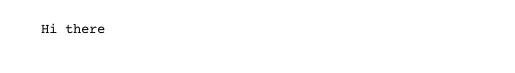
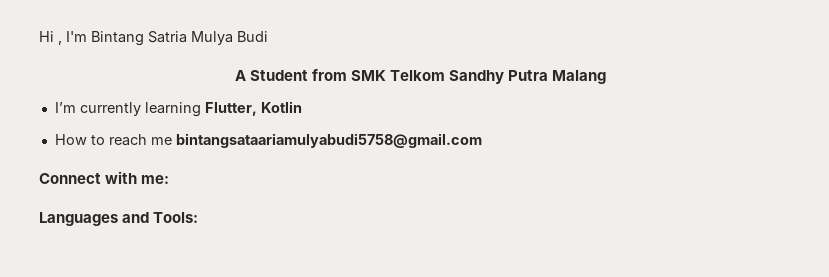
[65,24,105,34] there -> [58,31,268,46] [234,69,607,84] [54,101,302,117] [54,133,482,148] [39,171,170,184] [39,212,199,226] , I'm Bintang Satria Mulya Budi // A Student from SMK Telkom Sandhy Putra Malang // I’m currently learning Flutter, Kotlin // How to reach me bintangsataariamulyabudi5758@gmail.com // Connect with me: // Languages and Tools:

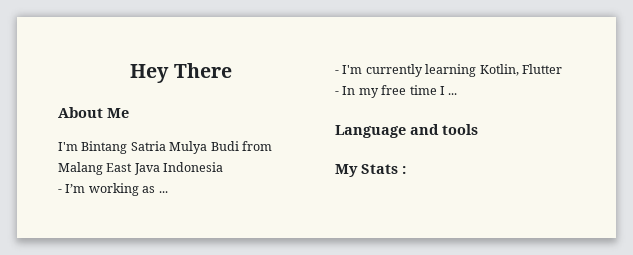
[39,31,62,45] Hi , -> [130,63,232,83] [58,107,129,118] Hey There // About Me //
[234,69,607,84] [54,101,302,117] [54,133,482,148] [39,171,170,184] [39,212,199,226] // A Student from SMK Telkom Sandhy Putra Malang // I’m currently learning Flutter, Kotlin // How to reach me bintangsataariamulyabudi5758@gmail.com // Connect with me: // Languages and Tools: -> [241,141,272,151] [58,162,224,175] [58,183,168,196] [335,64,562,77] [335,85,458,98] [335,124,478,138] [335,164,406,177] from Malang East Java Indonesia // - I’m working as ... // - I'm currently learning Kotlin, Flutter // - In my free time I ... // Language and tools // My Stats :

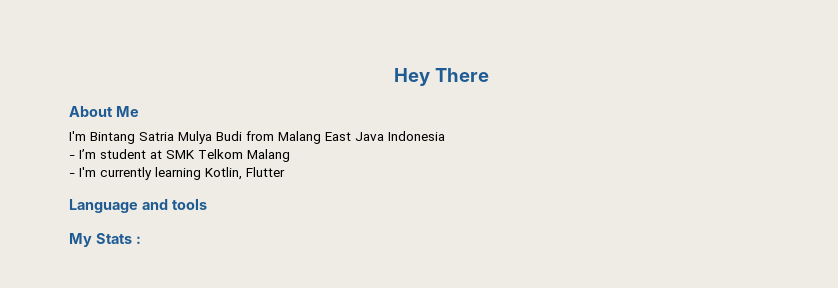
[88,183,168,196] working as ... -> [100,149,290,162] student at SMK Telkom Malang
[335,85,458,98] // - In my free time I ... -> (285, 172) none

